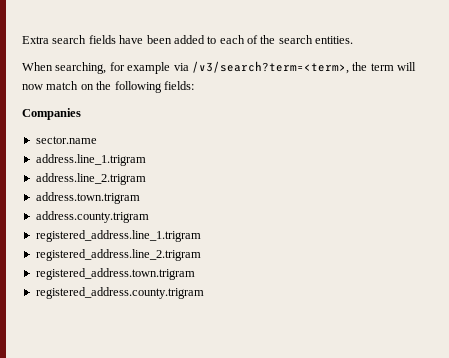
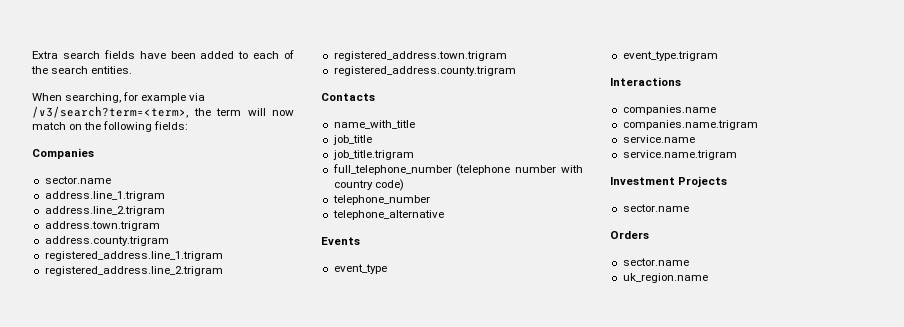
(204, 293) none -> [321,93,375,101] [333,120,415,129] [332,135,372,145] [332,150,414,160] [332,164,583,176] [333,179,404,191] [332,195,430,205] [332,210,444,220] [321,237,360,245] [333,264,387,274] [622,51,718,61] [610,77,681,86] [622,105,716,115] [622,120,758,130] [622,135,695,143] [622,150,737,160] [610,176,728,187] [622,204,689,212] [610,231,649,239] [622,258,689,266] [622,273,708,283] // Contacts // name_with_title // job_title // job_title.trigram // full_telephone_number (telephone number with country code) // telephone_number // telephone_alternative // Events // event_type // event_type.trigram // Interactions // companies.name // companies.name.trigram // service.name // service.name.trigram // Investment Projects // sector.name // Orders // sector.name // uk_region.name

